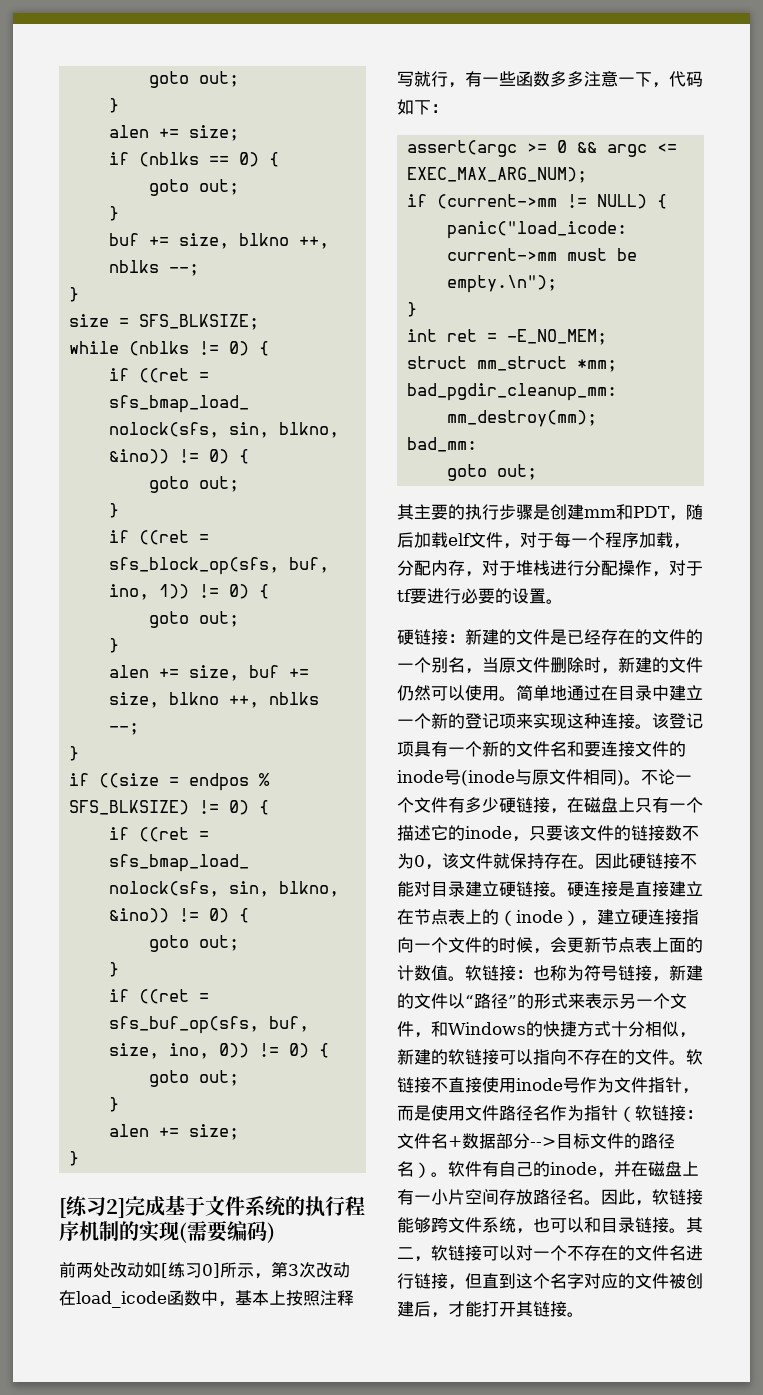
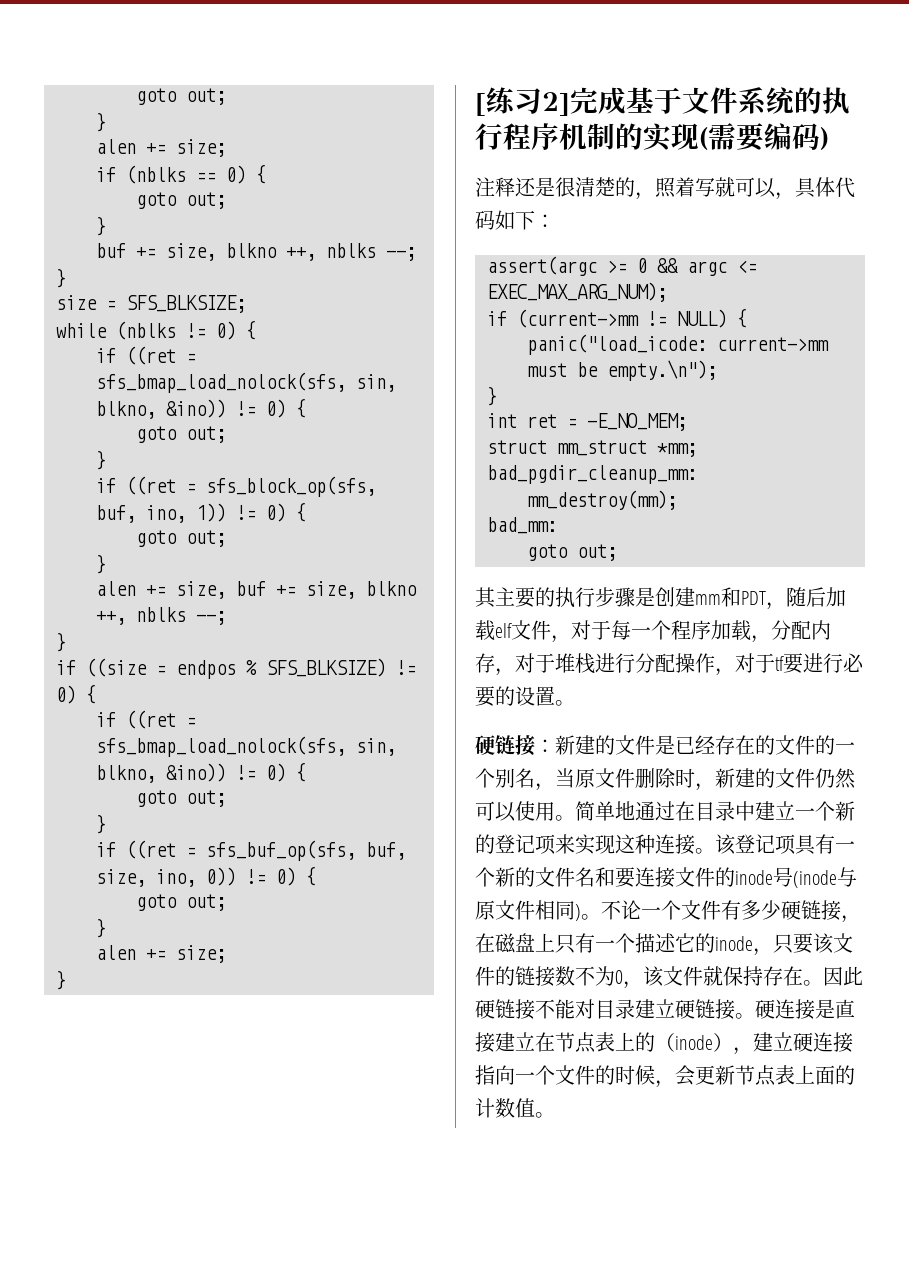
[59,1262,350,1279] [59,1290,354,1308] [397,71,669,88] 前两处改动如[练习0]所示，第3次改动在load_icode函数中，基本上按照注释写就行，有一些函数多多注意一下， -> [475,177,835,200] 注释还是很清楚的，照着写就可以，具体
[465,965,703,982] [397,993,687,1009] [397,1021,696,1038] [397,1049,703,1065] [397,1077,699,1094] [397,1105,703,1122] [397,1133,675,1149] [397,1161,699,1178] [397,1189,703,1206] [397,1217,703,1234] [397,1245,703,1262] [397,1273,703,1290] [397,1301,584,1318] 软链接：也称为符号链接，新建的文件以“路径”的形式来表示另一个文件，和Windows的快捷方式十分相似，新建的软链接可以指向不存在的文件。软链接不直接使用inode号作为文件指针，而是使用文件路径名作为指针（软链接：文件名+数据部分-->目标文件的路径名）。软件有自己的inode，并在磁盘上有一小片空间存放路径名。因此，软链接能够跨文件系统，也可以和目录链接。其二，软链接可以对一个不存在的文件名进行链接，但直到这个名字对应的文件被创建后，才能打开其链接。 -> (555, 1115) none

